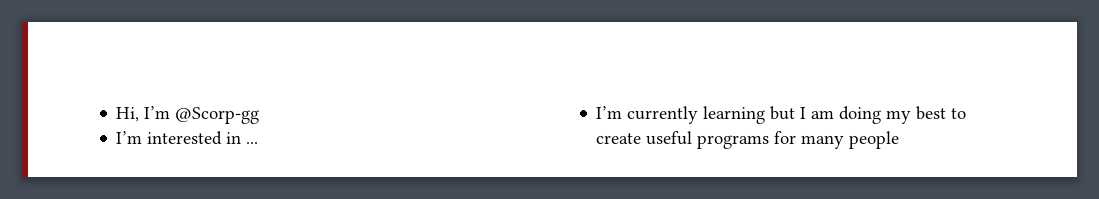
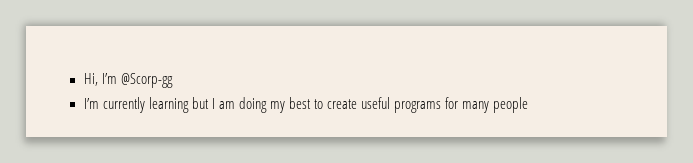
[116,131,259,145] // I’m interested in ... -> (173, 80) none

